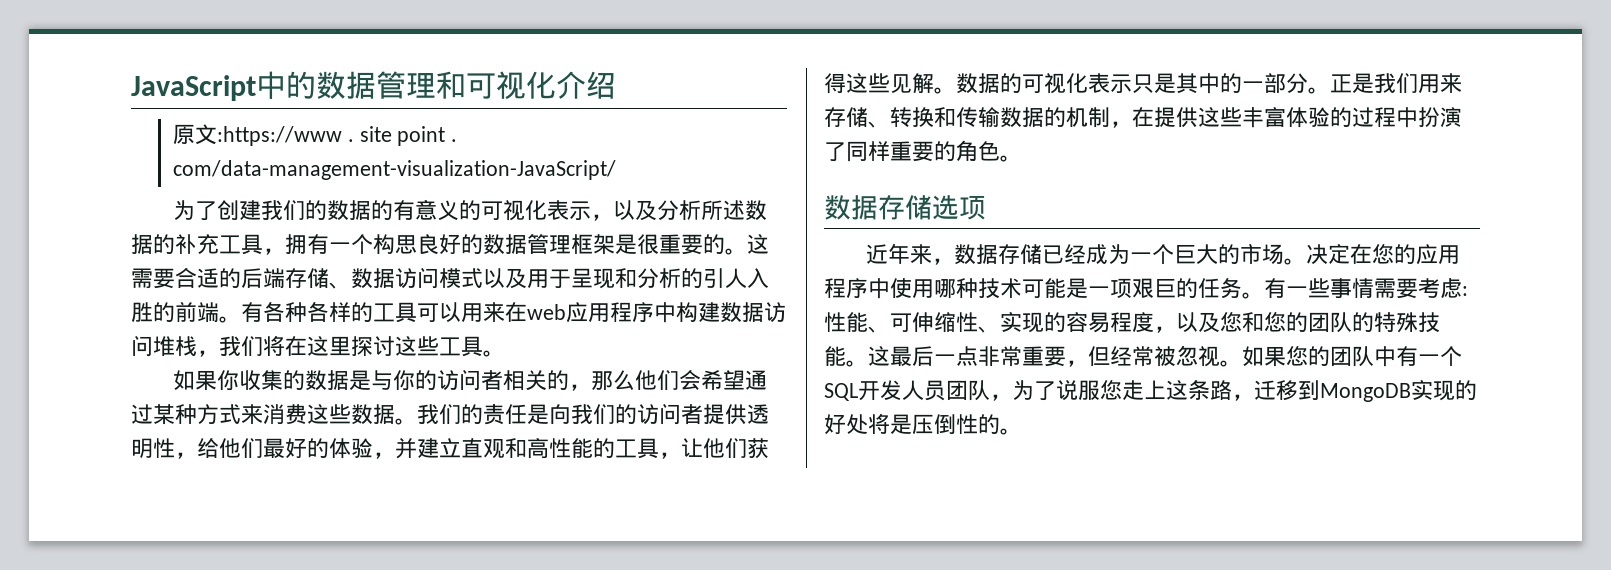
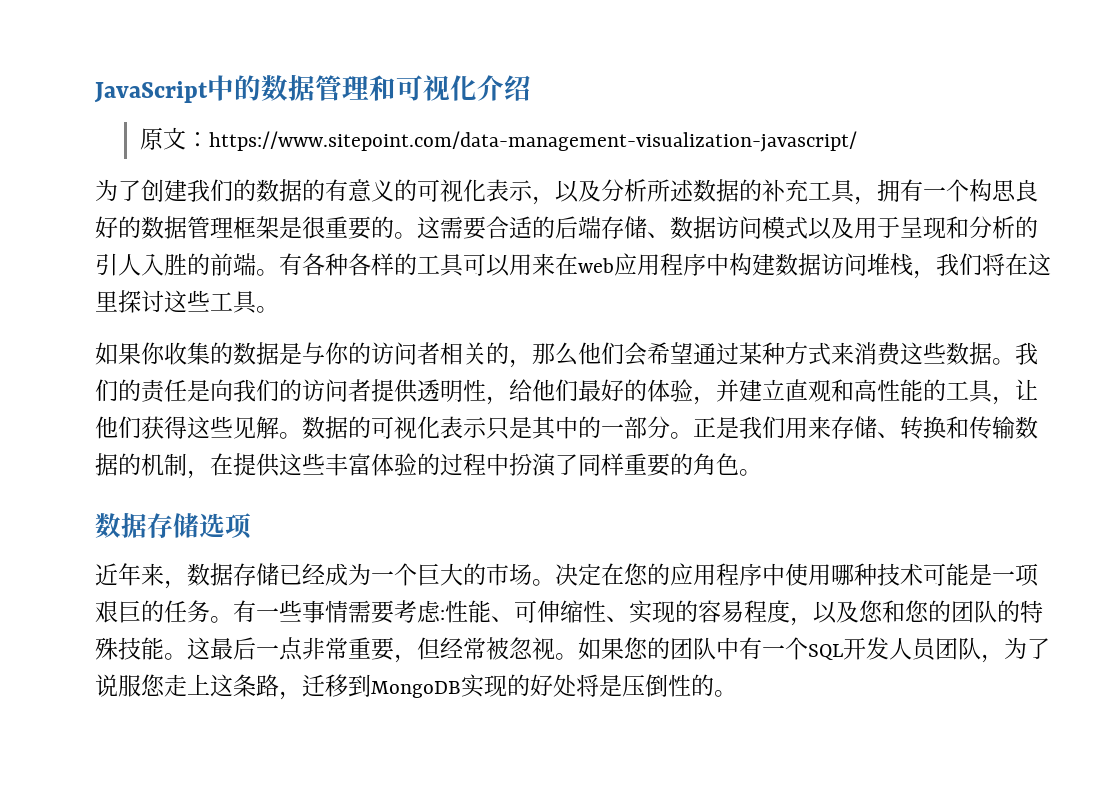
[216,126,458,146] [172,160,616,180] :https://www . site point . com/data-management-visualization-JavaScript/ -> [185,131,857,152] ：https://www.sitepoint.com/data-management-visualization-javascript/

